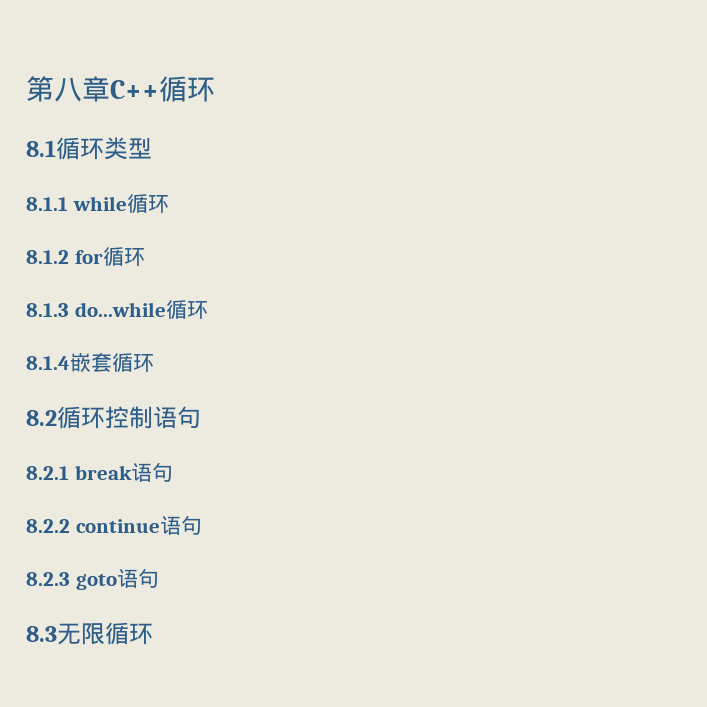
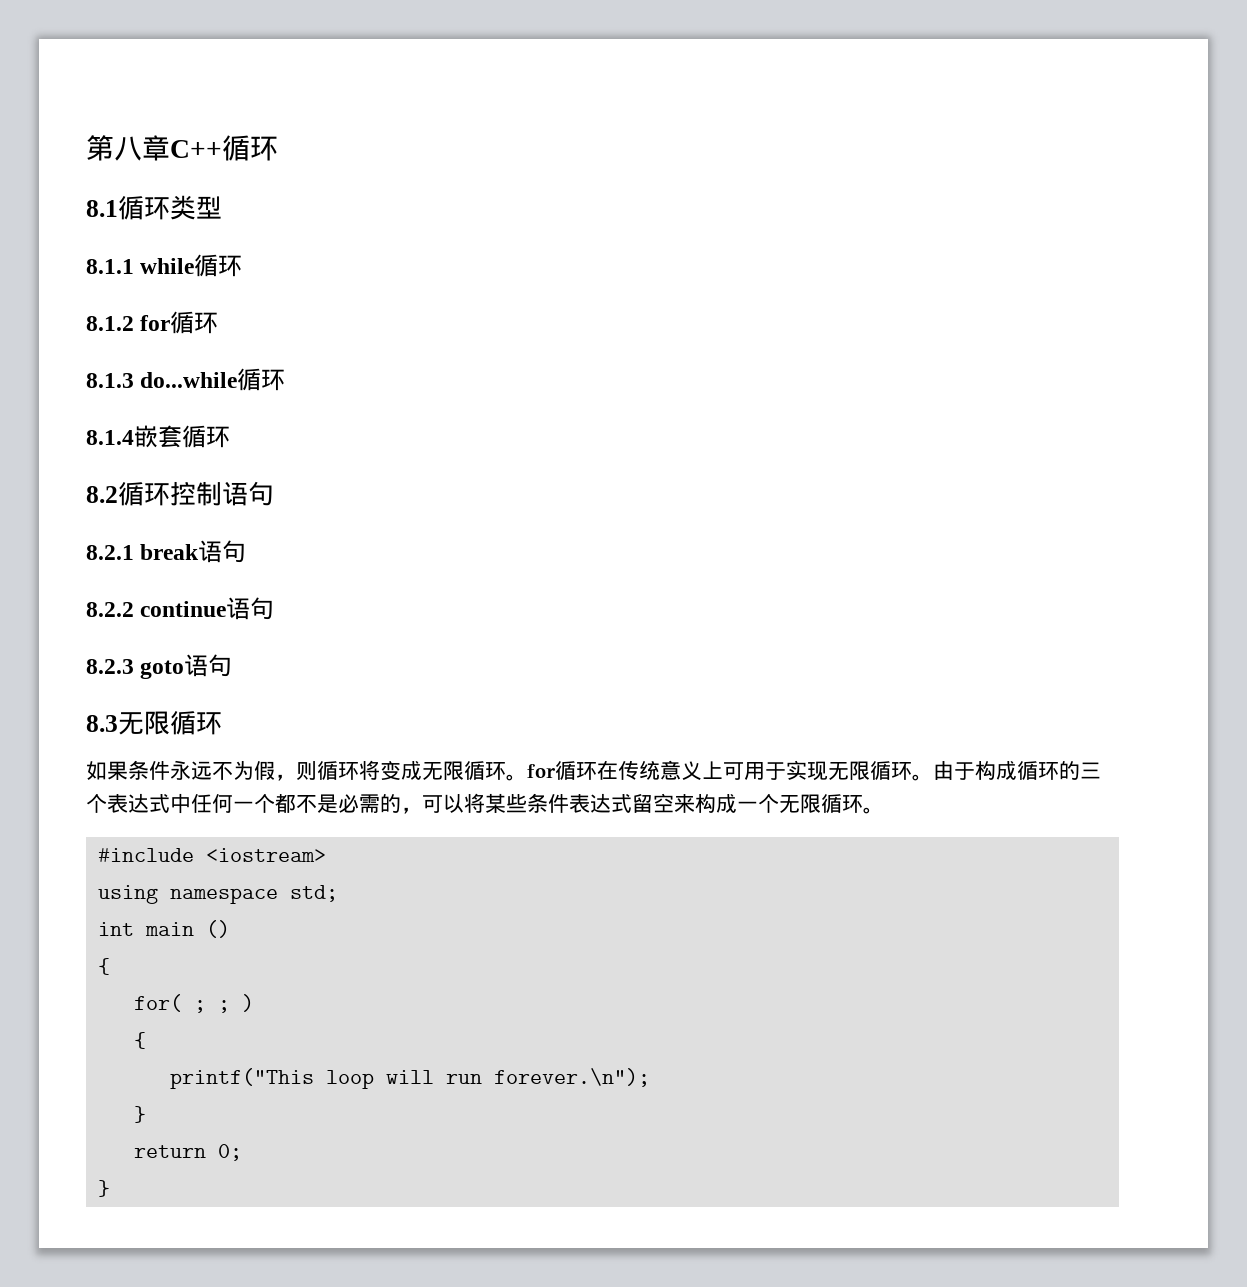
(153, 634) none -> [86,760,1101,781] [86,793,884,814] [98,848,327,862] [98,885,339,904] [98,920,231,938] [98,958,111,975] [134,994,255,1013] [134,1032,147,1049] [170,1068,651,1089] [134,1106,147,1123] [134,1144,243,1161] [98,1180,111,1197] // 如果条件永远不为假，则循环将变成无限循环。for循环在传统意义上可用于实现无限循环。由于构成循环的三个表达式中任何一个都不是必需的，可以将某些条件表达式留空来构成一个无限循环。 // #include <iostream> // using namespace std; // int main () // { // for( ; ; ) // { // printf("This loop will run forever.\n"); // } // return 0; // }

